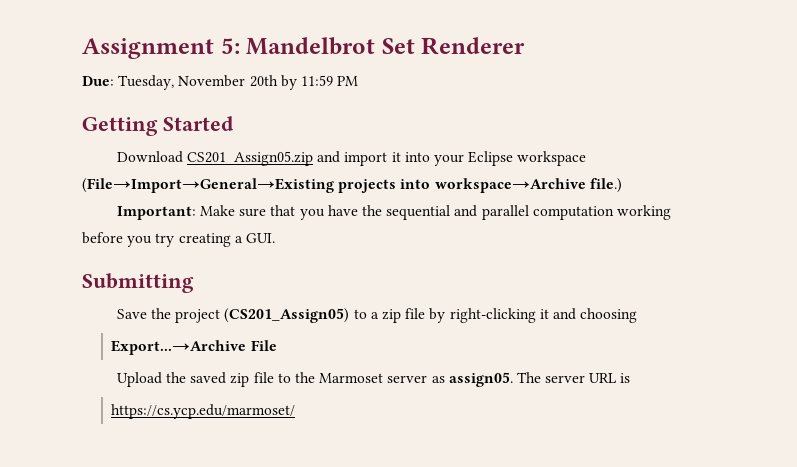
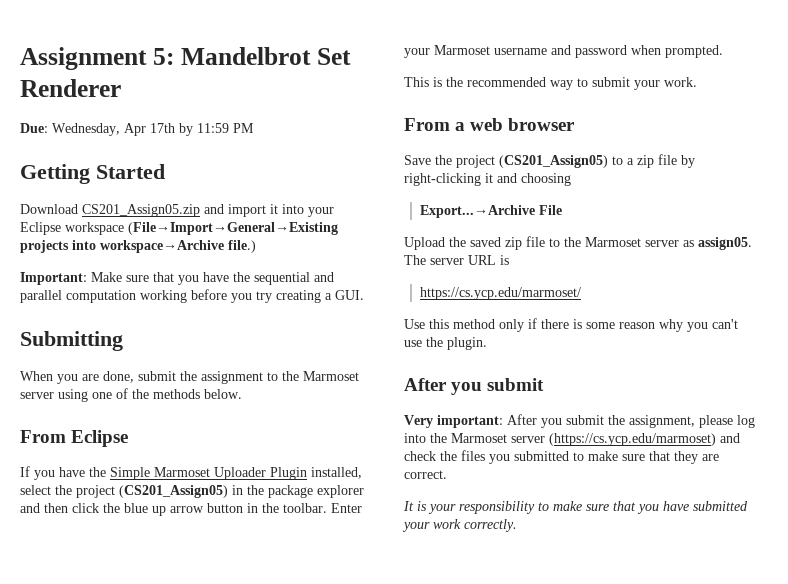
[118,75,278,90] Tuesday, November 20th -> [52,123,175,136] Wednesday, Apr 17th
(194, 283) none -> [20,371,359,384] [20,388,242,402] [20,430,129,447] [20,466,362,480] [20,485,364,498] [20,503,362,516] [404,45,723,58] [404,77,697,90] [404,118,576,131] // When you are done, submit the assignment to the Marmoset server using one of the methods below. // From Eclipse // If you have the Simple Marmoset Uploader Plugin installed, select the project (CS201_Assign05) in the package explorer and then click the blue up arrow button in the toolbar. Enter your Marmoset username and password when prompted. // This is the recommended way to submit your work. // From a web browser
(296, 411) none -> [404,318,738,332] [404,337,487,350] [404,378,545,395] [404,414,755,428] [404,433,740,446] [404,450,719,464] [404,470,447,479] [403,501,748,514] [402,519,517,532] // Use this method only if there is some reason why you can't use the plugin. // After you submit // Very important: After you submit the assignment, please log into the Marmoset server (https://cs.ycp.edu/marmoset) and check the files you submitted to make sure that they are correct. // It is your responsibility to make sure that you have submitted your work correctly.

